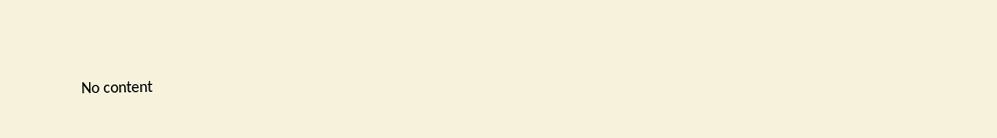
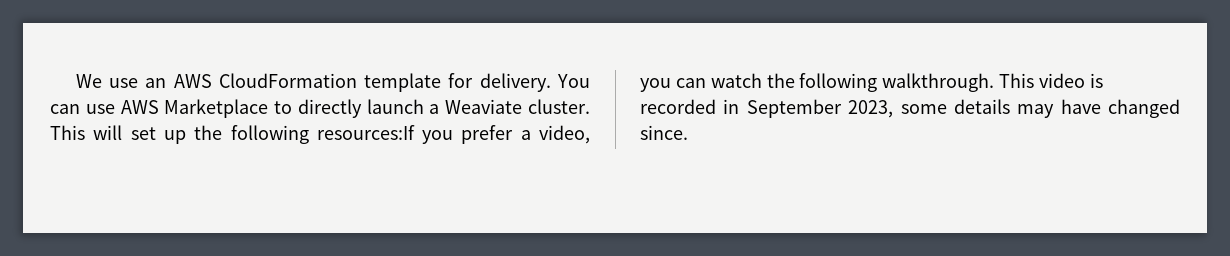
[81,80,155,94] No content -> [75,73,590,92] [50,99,590,118] [50,125,590,144] [640,73,1103,92] [640,99,1180,118] [640,125,688,140] We use an AWS CloudFormation template for delivery. You can use AWS Marketplace to directly launch a Weaviate cluster. This will set up the following resources:If you prefer a video, you can watch the following walkthrough. This video is recorded in September 2023, some details may have changed since.

